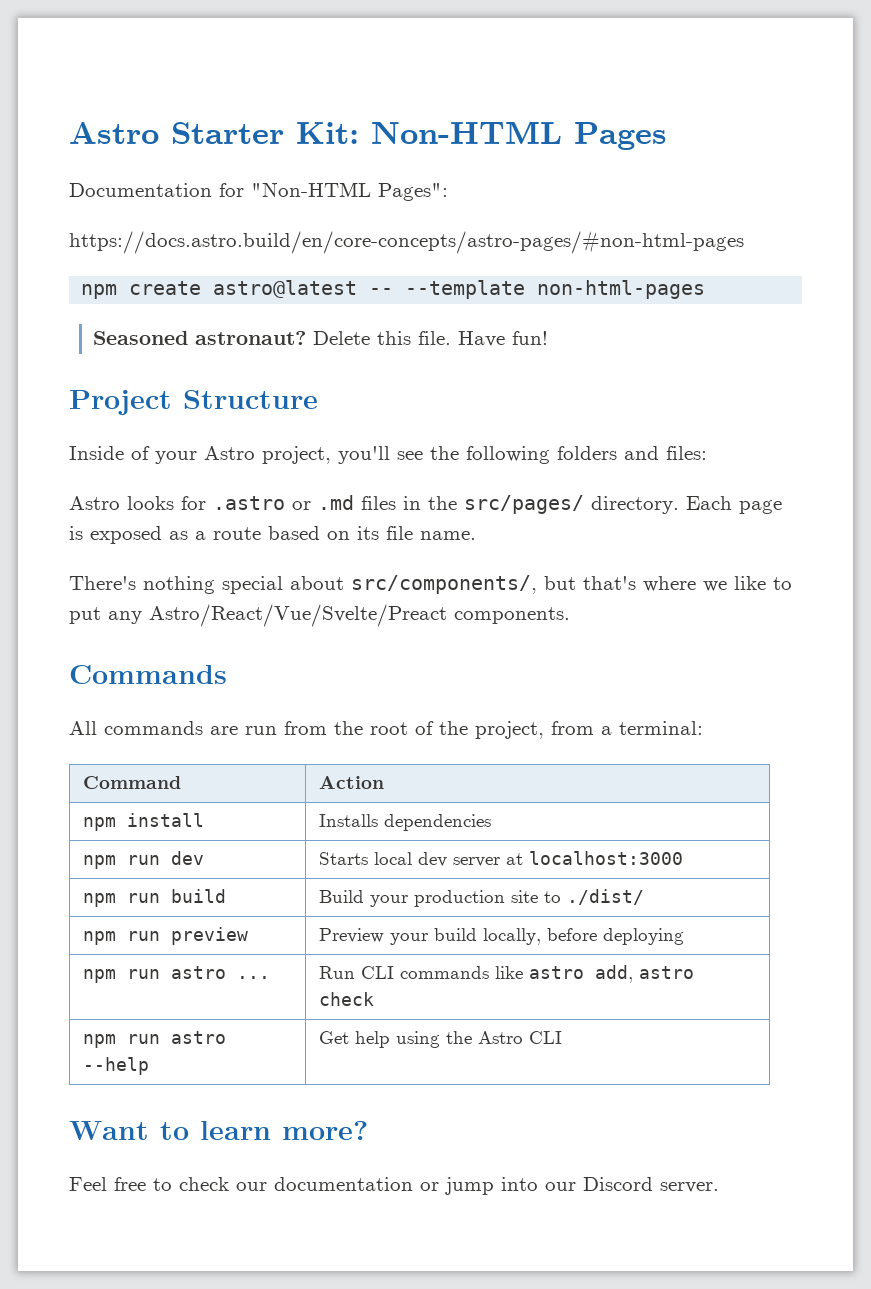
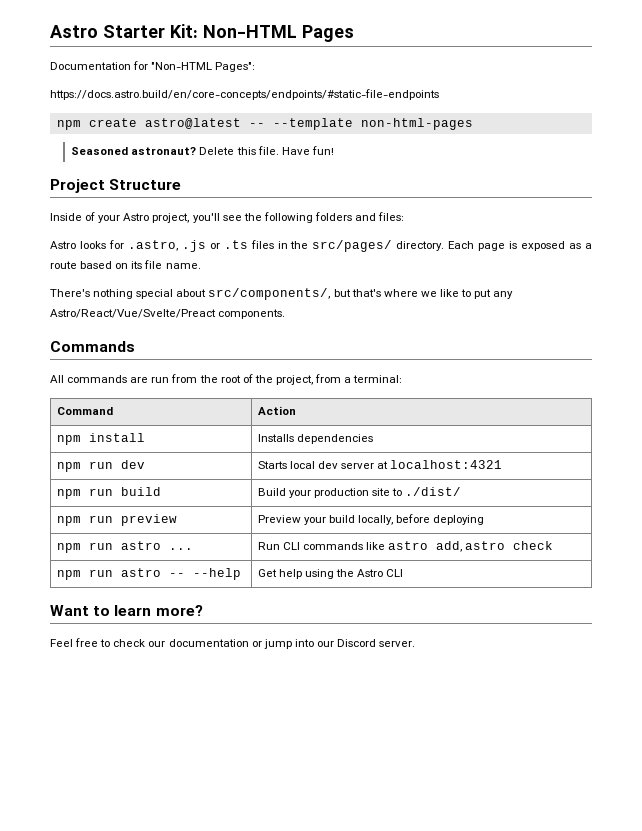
[69,230,744,254] https://docs.astro.build/en/core-concepts/astro-pages/#non-html-pages -> [50,89,439,100] https://docs.astro.build/en/core-concepts/endpoints/#static-file-endpoints
[213,495,354,510] .astro or .md -> [127,240,248,252] .astro, .js or .ts
[529,851,684,865] localhost:3000 -> [390,460,503,469] localhost:4321
(227, 1037) none -> [168,573,185,577] --

